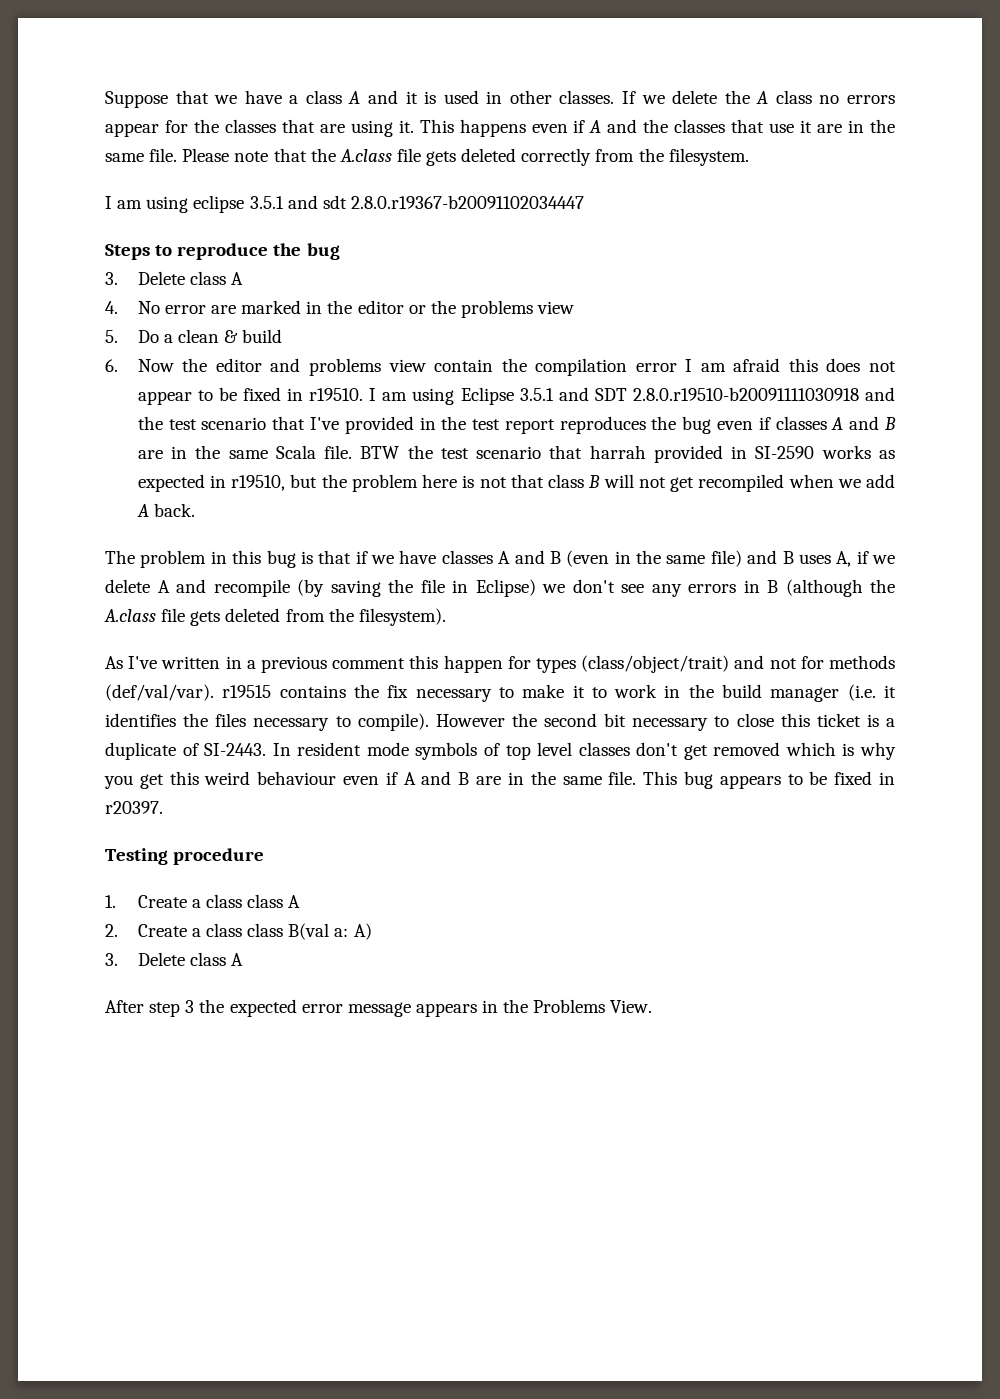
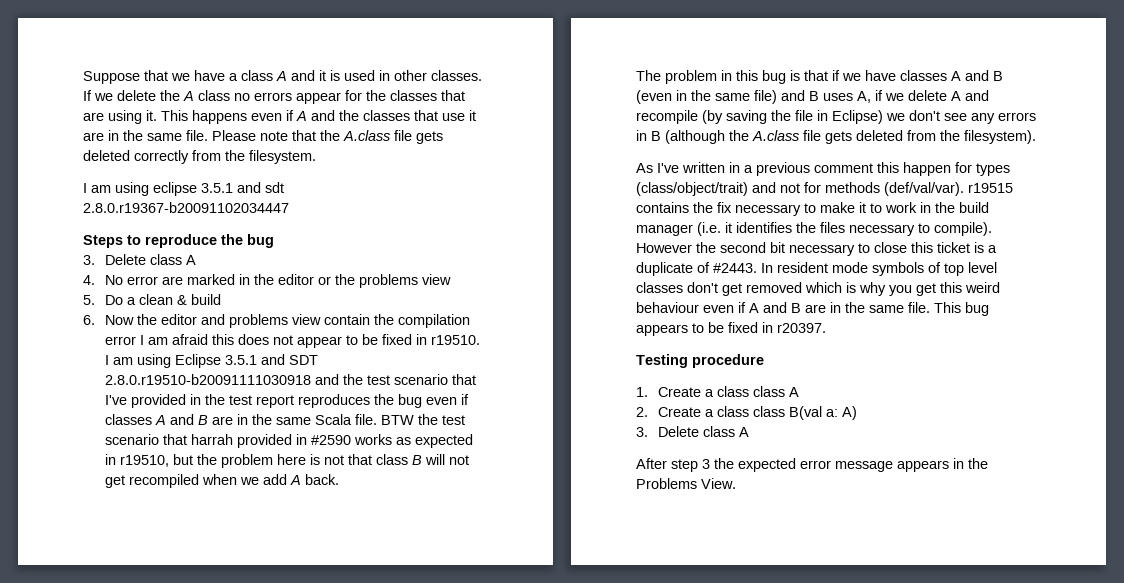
[755,446,815,459] SI-2590 -> [311,435,352,445] #2590
[204,743,267,756] SI-2443. -> [713,263,757,273] #2443.

